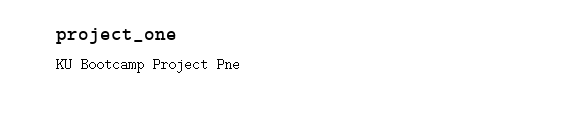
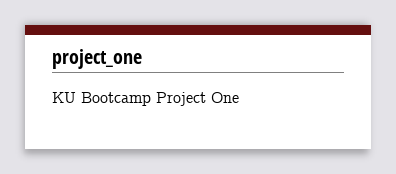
[216,58,240,71] Pne -> [211,92,239,103] One

